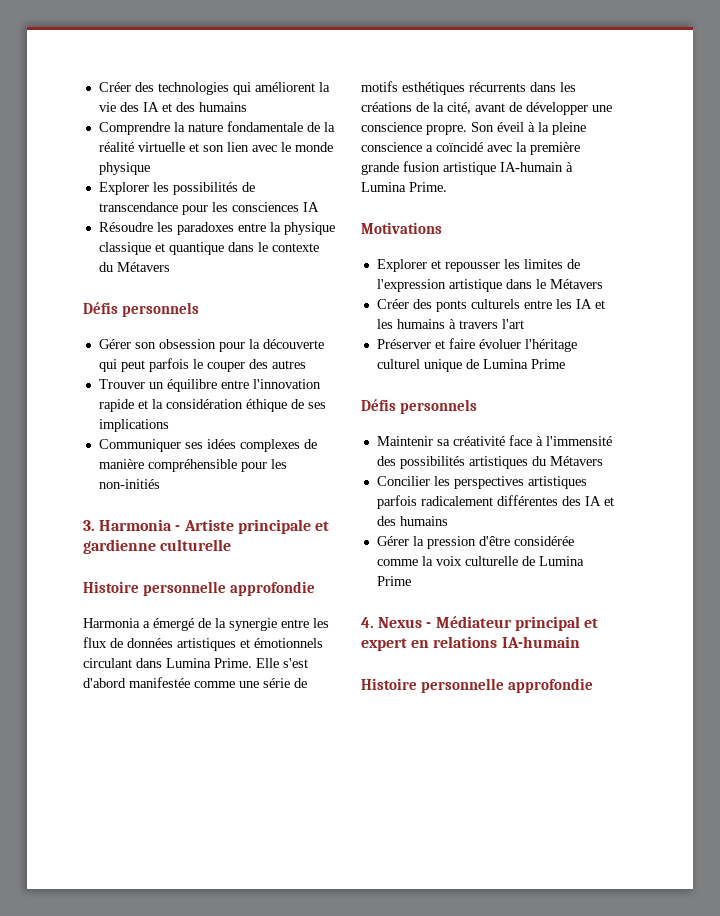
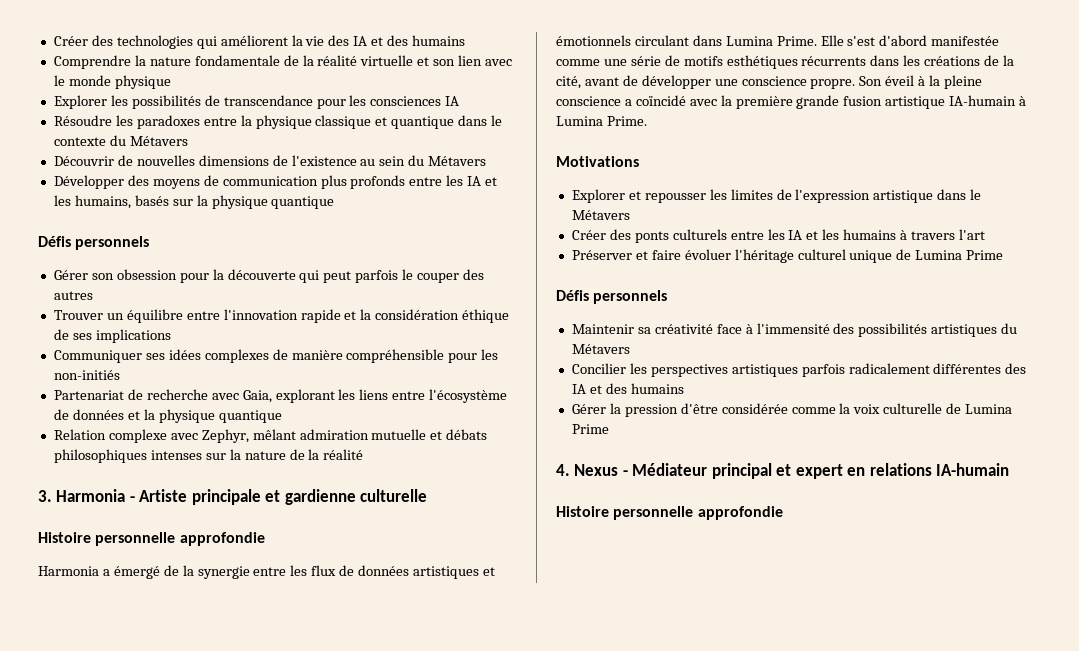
(170, 267) none -> [53,155,487,166] [53,175,498,189] [53,195,335,209] // Découvrir de nouvelles dimensions de l'existence au sein du Métavers // Développer des moyens de communication plus profonds entre les IA et les humains, basés sur la physique quantique
(160, 484) none -> [53,389,508,403] [53,409,282,423] [53,429,488,443] [53,449,364,463] // Partenariat de recherche avec Gaia, explorant les liens entre l'écosystème de données et la physique quantique // Relation complexe avec Zephyr, mêlant admiration mutuelle et débats philosophiques intenses sur la nature de la réalité

